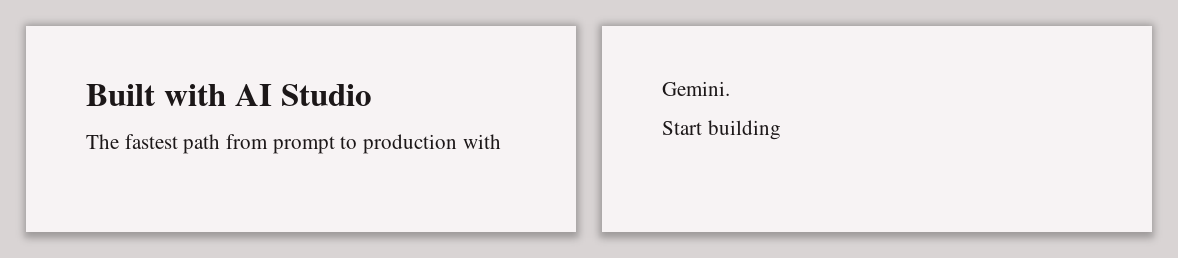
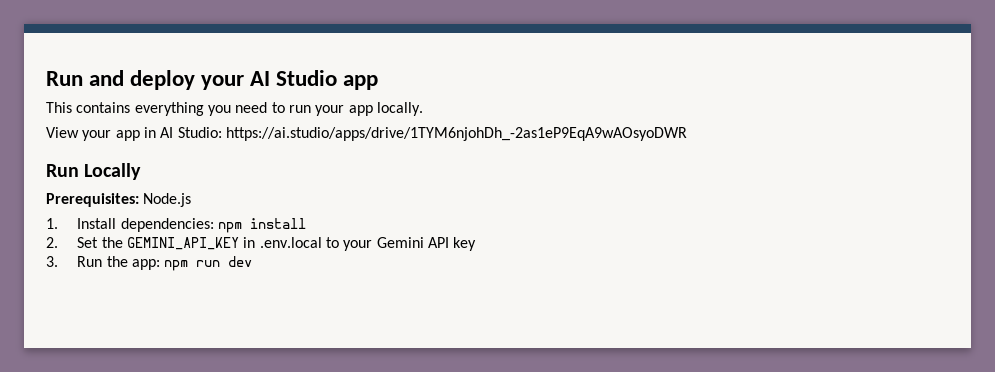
[86,84,372,106] [86,134,501,154] [662,81,730,96] [662,120,781,140] Built with AI Studio // The fastest path from prompt to production with Gemini. // Start building -> [46,70,379,90] [46,102,423,116] [46,127,687,141] [46,163,142,180] [46,193,192,207] [46,218,307,233] [46,237,477,251] [46,256,253,271] Run and deploy your AI Studio app // This contains everything you need to run your app locally. // View your app in AI Studio: https://ai.studio/apps/drive/1TYM6njohDh_-2as1eP9EqA9wAOsyoDWR // Run Locally // Prerequisites: Node.js // 1. Install dependencies: npm install // 2. Set the GEMINI_API_KEY in .env.local to your Gemini API key // 3. Run the app: npm run dev

